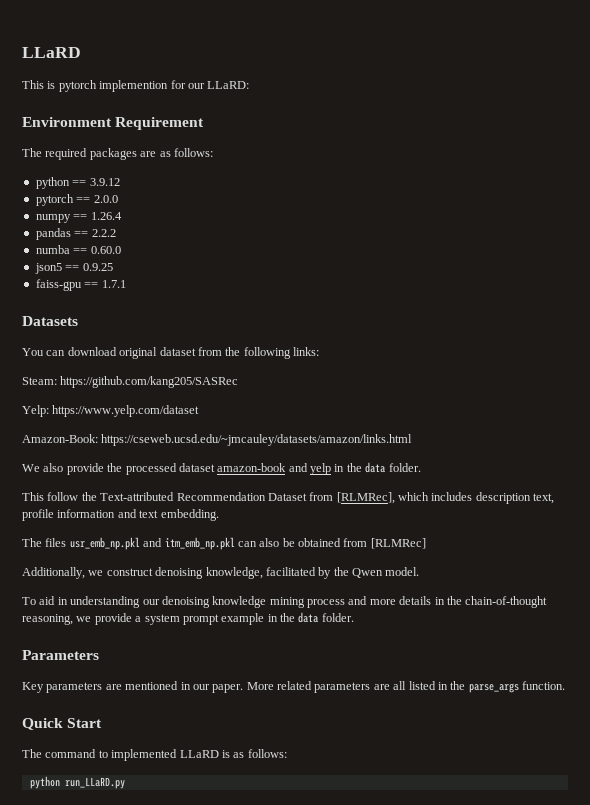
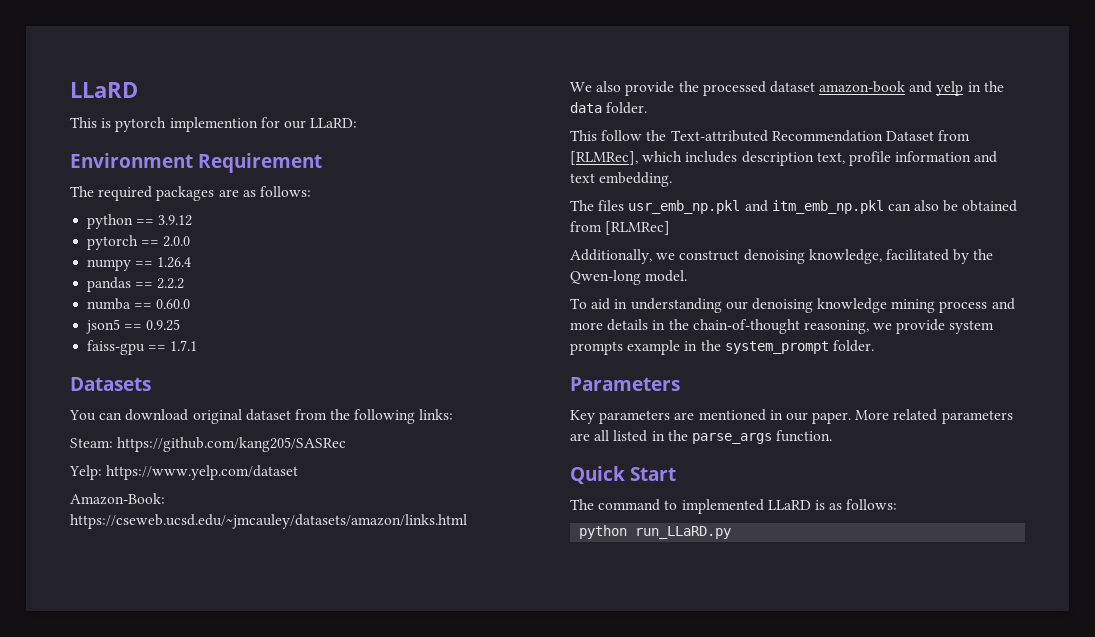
[352,568,383,578] Qwen -> [570,270,641,285] Qwen-long
[135,614,219,625] a system prompt -> [949,320,995,334] [570,341,623,355] system prompts
[298,612,319,623] data -> [724,341,829,354] system_prompt

